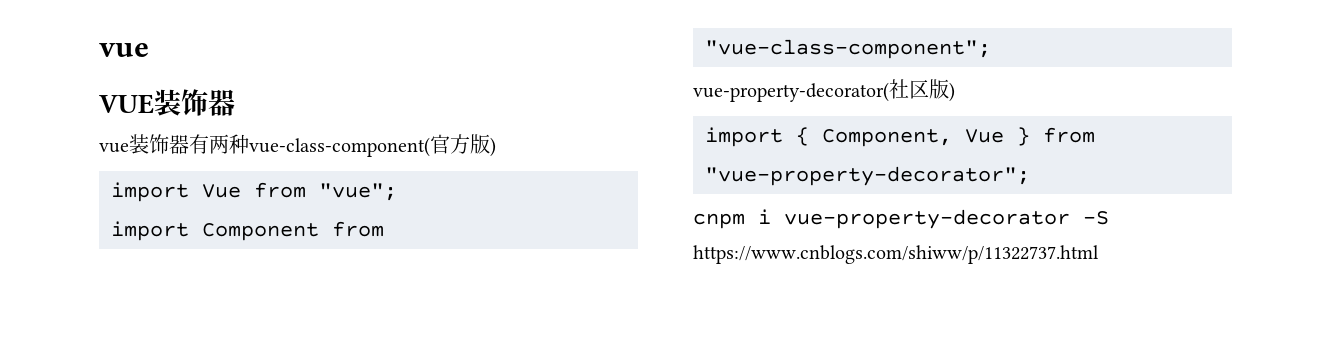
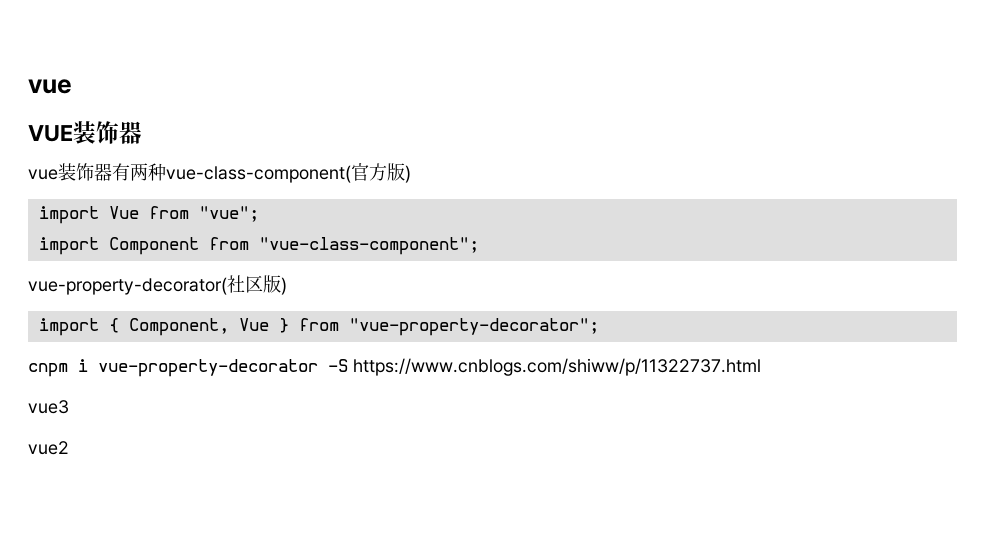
(1099, 254) none -> [28,400,69,414] [28,441,69,455] // vue3 // vue2

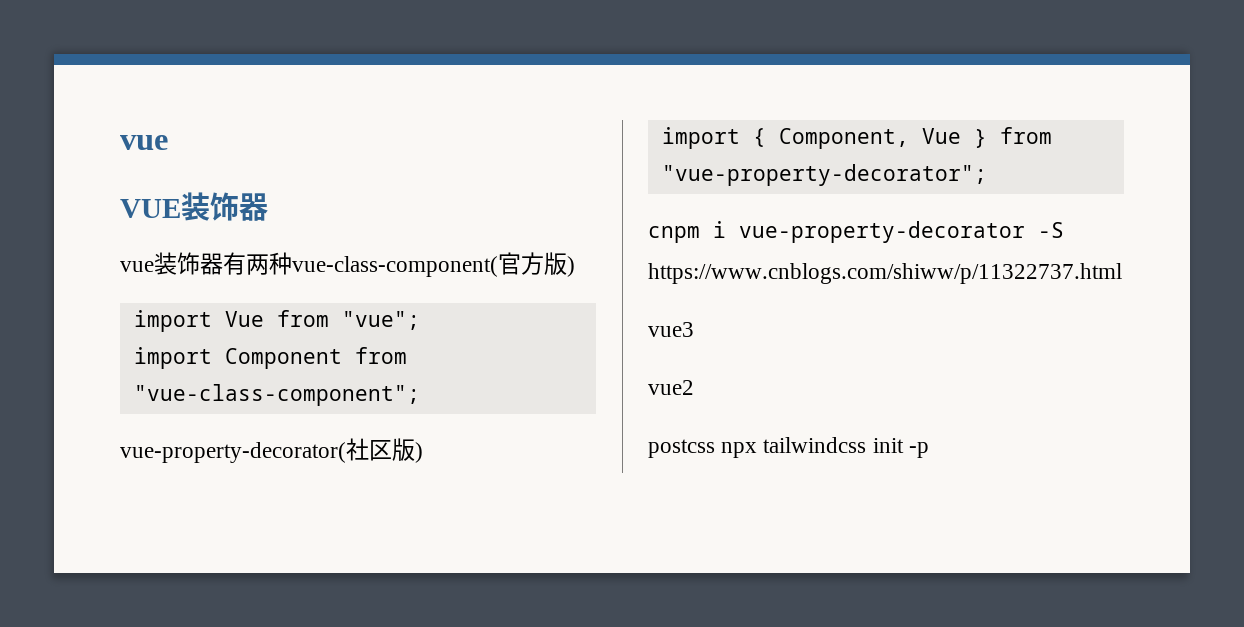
(69, 448) none -> [648,437,929,458] // postcss npx tailwindcss init -p

